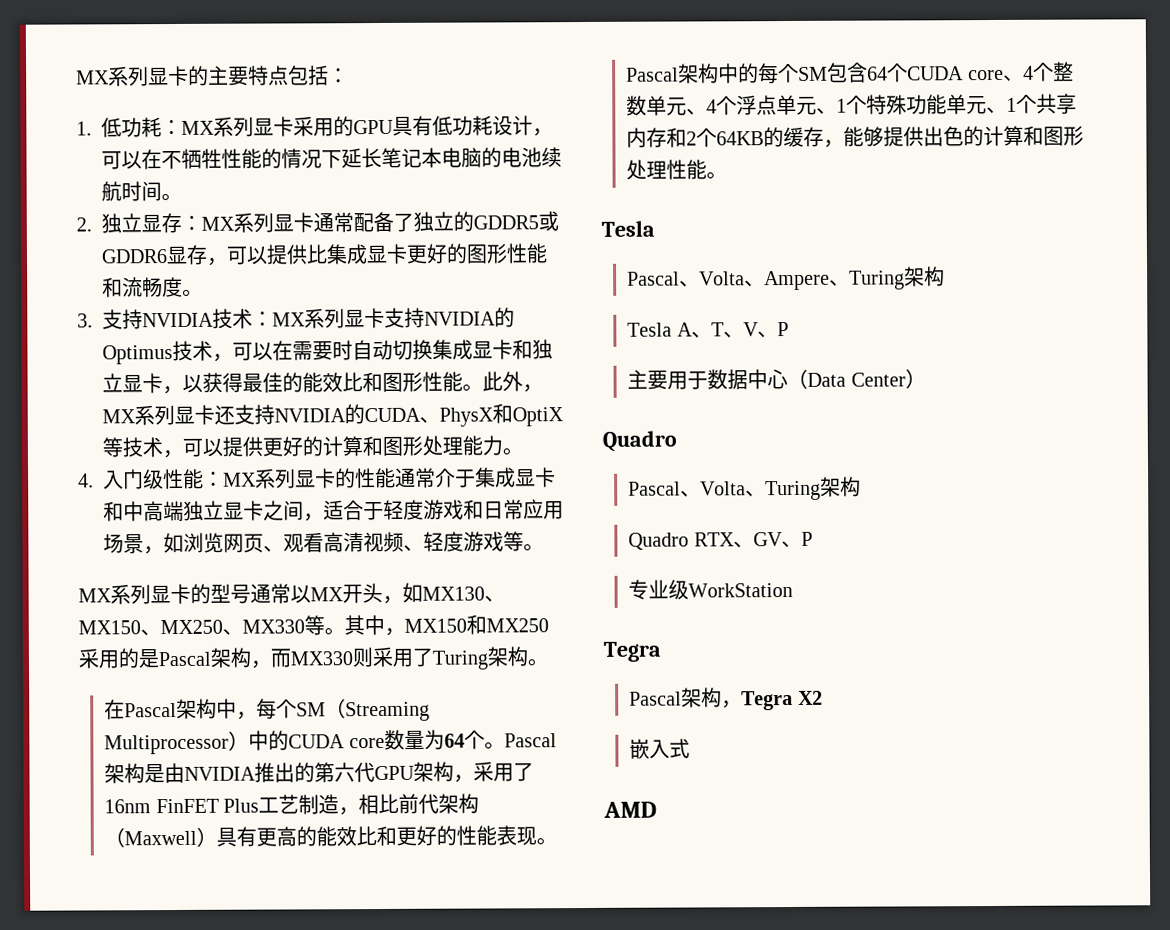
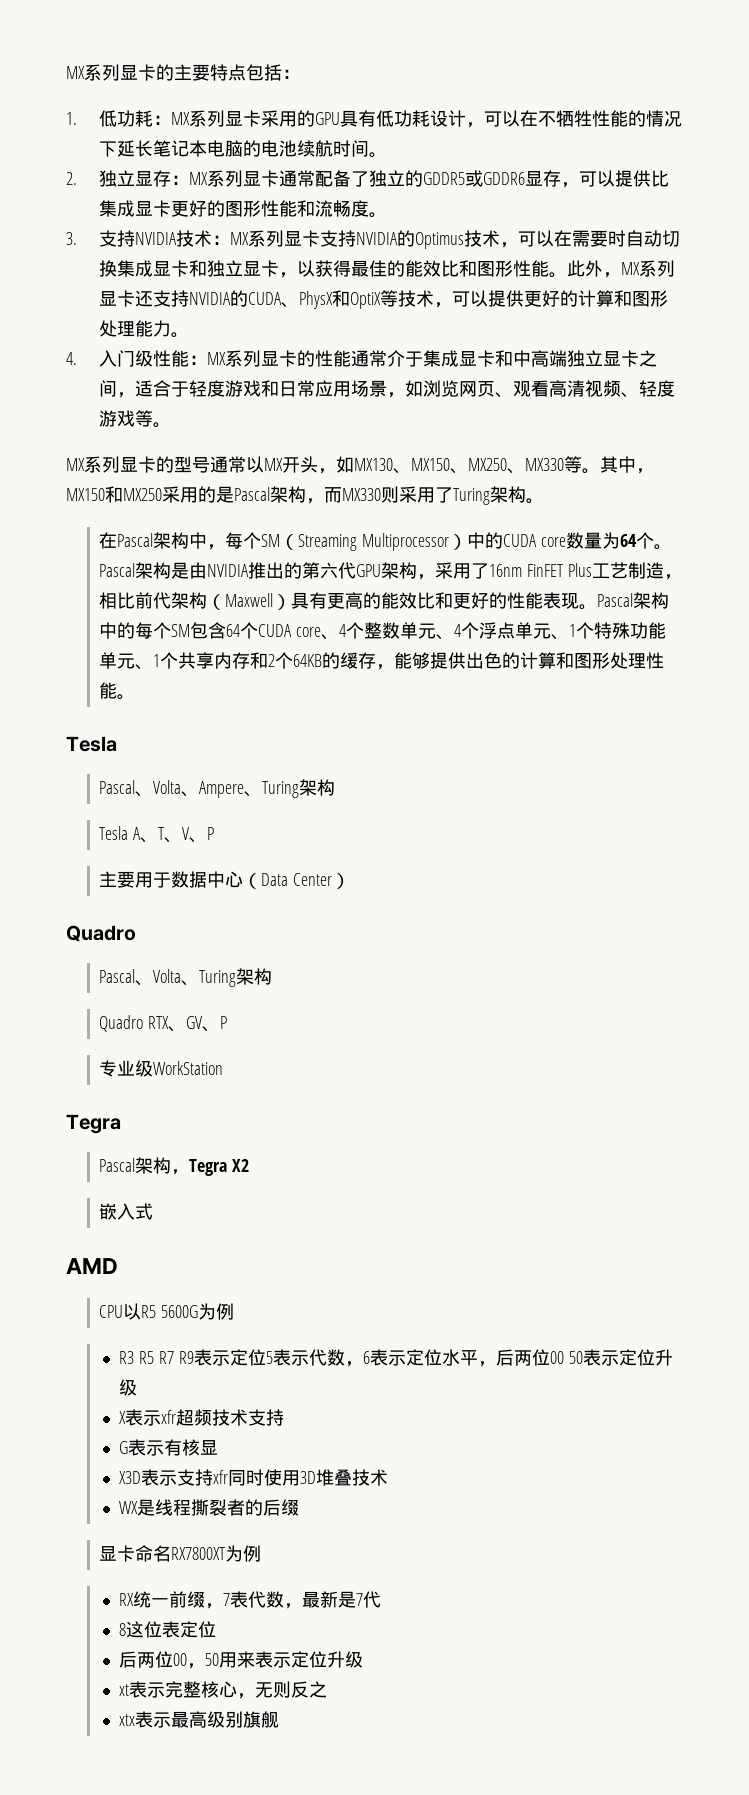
(657, 809) none -> [99,1303,235,1320] [119,1349,673,1367] [119,1379,138,1396] [119,1409,285,1426] [119,1439,219,1456] [119,1469,389,1486] [119,1499,300,1516] [99,1545,262,1562] [119,1591,382,1609] [119,1621,217,1638] [119,1651,364,1669] [119,1681,328,1699] [119,1711,280,1728] // CPU以R5 5600G为例 // R3 R5 R7 R9表示定位5表示代数，6表示定位水平，后两位00 50表示定位升级 // X表示xfr超频技术支持 // G表示有核显 // X3D表示支持xfr同时使用3D堆叠技术 // WX是线程撕裂者的后缀 // 显卡命名RX7800XT为例 // RX统一前缀，7表代数，最新是7代 // 8这位表定位 // 后两位00，50用来表示定位升级 // xt表示完整核心，无则反之 // xtx表示最高级别旗舰

